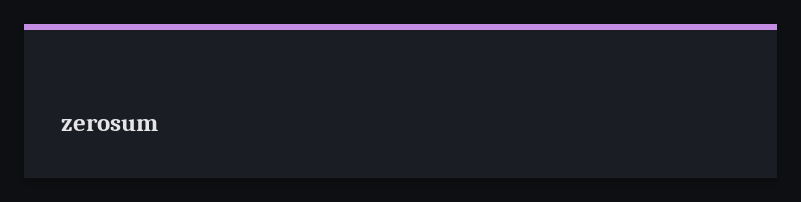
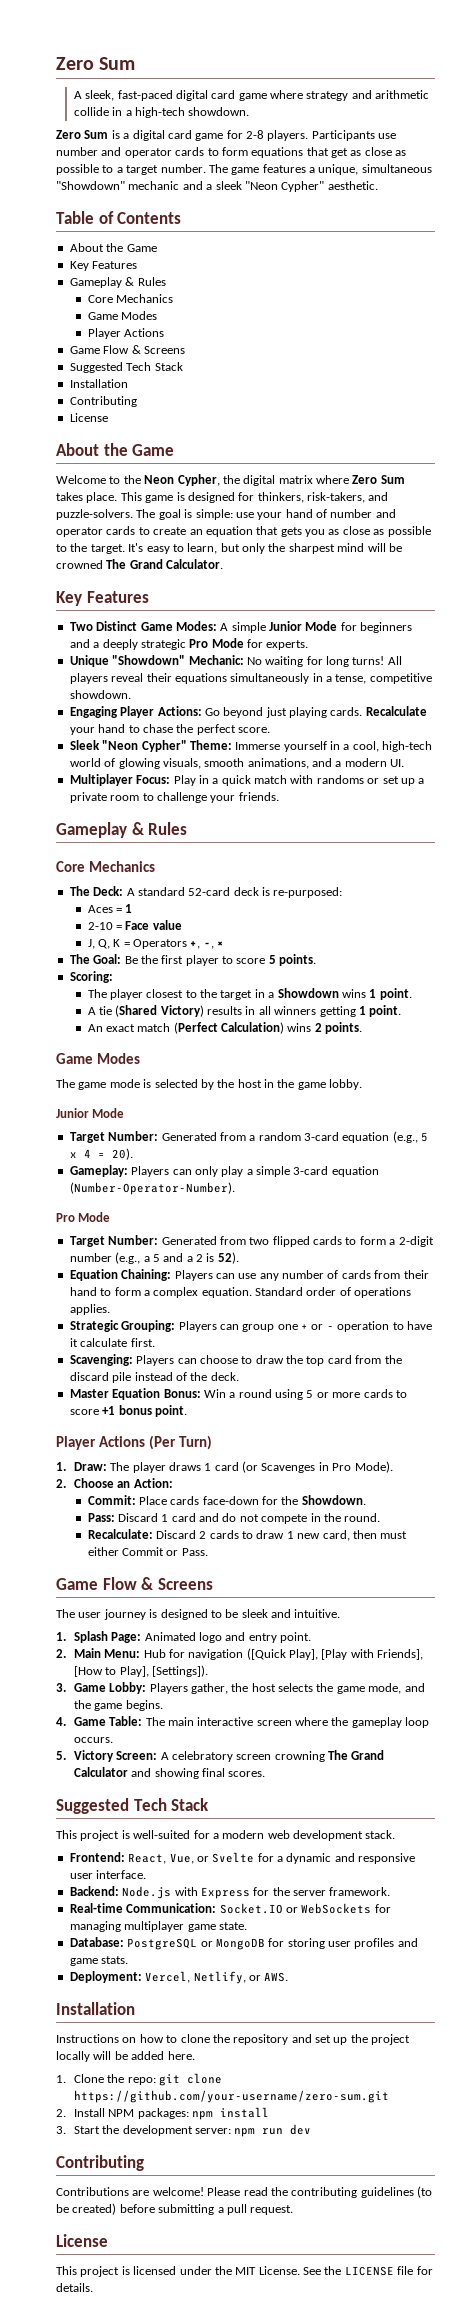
[61,118,158,131] zerosum -> [56,57,136,70] [73,90,430,101] [73,107,250,118] [56,130,397,141] [56,147,407,158] [56,164,432,175] [56,181,378,192] [56,211,182,224] [69,243,157,252] [69,261,138,271] [69,277,166,288] [87,294,173,303] [87,311,157,320] [87,328,164,339] [69,345,185,354] [69,362,183,373] [69,379,128,388] [69,396,137,407] [69,413,108,422] [56,443,175,456] [56,474,405,486] [56,492,389,503] [56,509,396,520] [56,526,431,537] [56,543,402,554] [56,559,224,569] [56,591,149,606] [69,621,413,633] [69,638,309,650] [69,655,402,667] [69,673,432,684] [69,690,131,699] [69,706,427,718] [69,724,270,735] [69,740,433,752] [69,758,405,769] [69,774,425,786] [69,792,279,803] [56,822,188,838] [56,861,155,872] [69,886,343,898] [87,904,133,913] [87,920,182,930] [87,939,225,949] [69,954,317,966] [69,971,113,983] [87,988,412,1000] [87,1005,402,1017] [87,1022,363,1034] [56,1053,140,1064] [56,1079,363,1090] [56,1108,125,1118] [69,1131,429,1143] [69,1148,133,1160] [69,1165,379,1177] [69,1182,235,1195] [56,1212,111,1222] [69,1235,434,1247] [69,1252,239,1264] [69,1269,429,1281] [69,1287,412,1298] [69,1304,110,1315] [69,1320,432,1332] [69,1338,155,1347] [69,1354,402,1366] [69,1372,239,1383] [69,1388,407,1400] [69,1405,187,1417] [56,1435,212,1450] [56,1461,393,1473] [56,1478,173,1488] [87,1495,366,1505] [87,1513,381,1524] [87,1529,408,1541] [87,1547,208,1556] [56,1577,213,1590] [56,1609,341,1620] [56,1631,312,1643] [56,1648,424,1660] [73,1665,208,1677] [56,1682,425,1694] [73,1700,163,1711] [56,1716,430,1728] [73,1737,113,1743] [56,1750,385,1762] [73,1767,266,1779] [56,1798,210,1814] [56,1830,396,1841] [69,1852,416,1864] [69,1870,147,1879] [69,1886,391,1899] [69,1903,391,1914] [69,1921,247,1932] [69,1937,418,1950] [69,1956,129,1966] [69,1971,289,1984] [56,2002,135,2015] [56,2034,411,2045] [56,2051,195,2062] [56,2073,222,2086] [73,2090,389,2103] [56,2107,269,2120] [56,2124,312,2137] [56,2155,144,2171] [56,2186,432,2198] [56,2203,294,2215] [56,2234,108,2247] [56,2266,433,2277] [56,2283,93,2292] Zero Sum // A sleek, fast-paced digital card game where strategy and arithmetic collide in a high-tech showdown. // Zero Sum is a digital card game for 2-8 players. Participants use number and operator cards to form equations that get as close as possible to a target number. The game features a unique, simultaneous "Showdown" mechanic and a sleek "Neon Cypher" aesthetic. // Table of Contents // About the Game // Key Features // Gameplay & Rules // Core Mechanics // Game Modes // Player Actions // Game Flow & Screens // Suggested Tech Stack // Installation // Contributing // License // About the Game // Welcome to the Neon Cypher, the digital matrix where Zero Sum takes place. This game is designed for thinkers, risk-takers, and puzzle-solvers. The goal is simple: use your hand of number and operator cards to create an equation that gets you as close as possible to the target. It's easy to learn, but only the sharpest mind will be crowned The Grand Calculator. // Key Features // Two Distinct Game Modes: A simple Junior Mode for beginners and a deeply strategic Pro Mode for experts. // Unique "Showdown" Mechanic: No waiting for long turns! All players reveal their equations simultaneously in a tense, competitive showdown. // Engaging Player Actions: Go beyond just playing cards. Recalculate your hand to chase the perfect score. // Sleek "Neon Cypher" Theme: Immerse yourself in a cool, high-tech world of glowing visuals, smooth animations, and a modern UI. // Multiplayer Focus: Play in a quick match with randoms or set up a private room to challenge your friends. // Gameplay & Rules // Core Mechanics // The Deck: A standard 52-card deck is re-purposed: // Aces = 1 // 2-10 = Face value // J, Q, K = Operators +, -, × // The Goal: Be the first player to score 5 points. // Scoring: // The player closest to the target in a Showdown wins 1 point. // A tie (Shared Victory) results in all winners getting 1 point. // An exact match (Perfect Calculation) wins 2 points. // Game Modes // The game mode is selected by the host in the game lobby. // Junior Mode // Target Number: Generated from a random 3-card equation (e.g., 5 x 4 = 20). // Gameplay: Players can only play a simple 3-card equation (Number-Operator-Number). // Pro Mode // Target Number: Generated from two flipped cards to form a 2-digit number (e.g., a 5 and a 2 is 52). // Equation Chaining: Players can use any number of cards from their hand to form a complex equation. Standard order of operations applies. // Strategic Grouping: Players can group one + or - operation to have it calculate first. // Scavenging: Players can choose to draw the top card from the discard pile instead of the deck. // Master Equation Bonus: Win a round using 5 or more cards to score +1 bonus point. // Player Actions (Per Turn) // 1. Draw: The player draws 1 card (or Scavenges in Pro Mode). // 2. Choose an Action: // Commit: Place cards face-down for the Showdown. // Pass: Discard 1 card and do not compete in the round. // Recalculate: Discard 2 cards to draw 1 new card, then must either Commit or Pass. // Game Flow & Screens // The user journey is designed to be sleek and intuitive. // 1. Splash Page: Animated logo and entry point. // 2. Main Menu: Hub for navigation ([Quick Play], [Play with Friends], [How to Play], [Settings]). // 3. Game Lobby: Players gather, the host selects the game mode, and the game begins. // 4. Game Table: The main interactive screen where the gameplay loop occurs. // 5. Victory Screen: A celebratory screen crowning The Grand Calculator and showing final scores. // Suggested Tech Stack // This project is well-suited for a modern web development stack. // Frontend: React, Vue, or Svelte for a dynamic and responsive user interface. // Backend: Node.js with Express for the server framework. // Real-time Communication: Socket.IO or WebSockets for managing multiplayer game state. // Database: PostgreSQL or MongoDB for storing user profiles and game stats. // Deployment: Vercel, Netlify, or AWS. // Installation // Instructions on how to clone the repository and set up the project locally will be added here. // 1. Clone the repo: git clone https://github.com/your-username/zero-sum.git // 2. Install NPM packages: npm install // 3. Start the development server: npm run dev // Contributing // Contributions are welcome! Please read the contributing guidelines (to be created) before submitting a pull request. // License // This project is licensed under the MIT License. See the LICENSE file for details.

